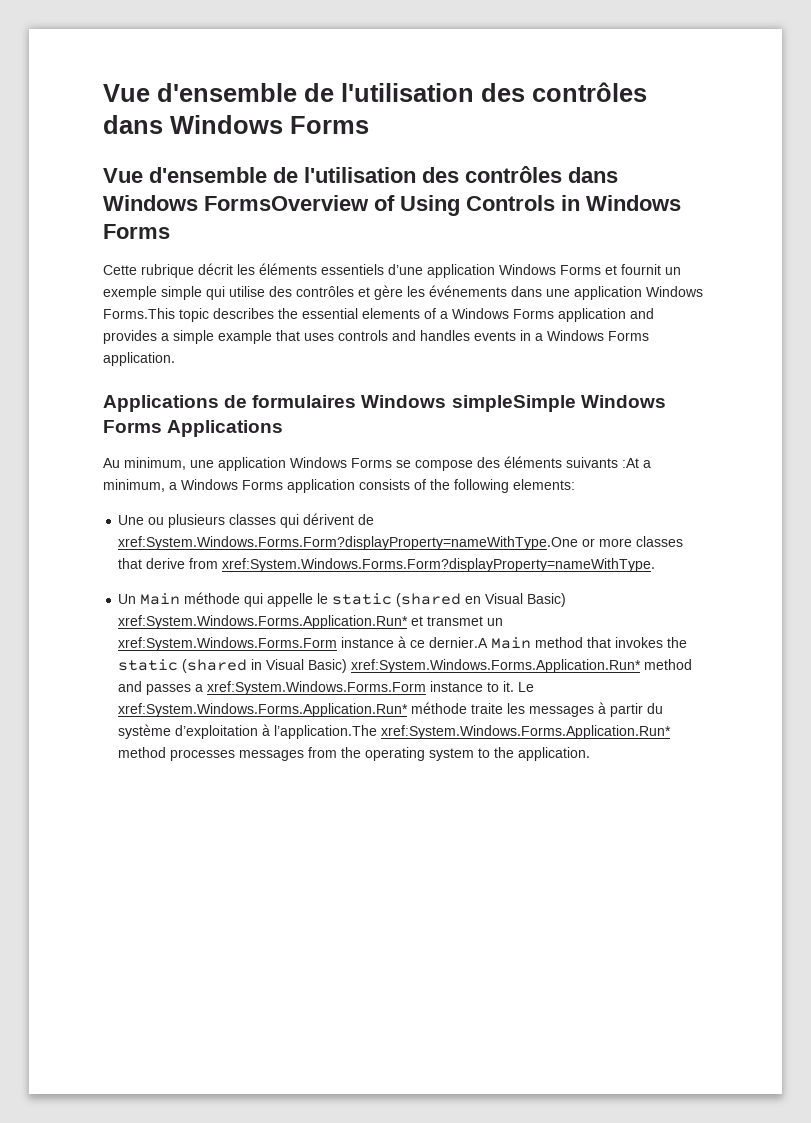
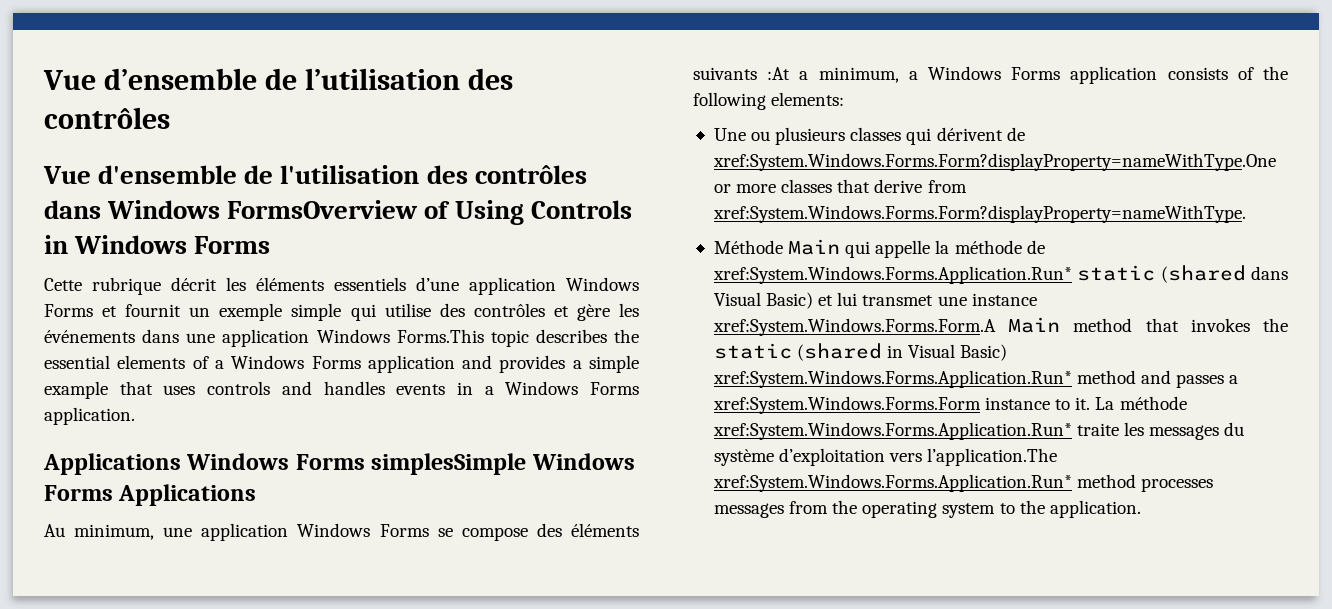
[103,82,647,102] [103,115,369,134] Vue d'ensemble de l'utilisation des contrôles dans Windows Forms -> [43,68,514,90] [44,107,170,129] Vue d’ensemble de l’utilisation des contrôles
[224,395,576,412] de formulaires Windows simpleSimple -> [186,453,527,475] Windows Forms simplesSimple
[118,592,567,607] [118,615,504,629] [118,636,489,651] Un Main méthode qui appelle le static (shared en Visual Basic) xref:System.Windows.Forms.Application.Run* et transmet un xref:System.Windows.Forms.Form instance à ce dernier.A -> [713,239,1045,258] [712,265,1288,284] [713,292,1037,309] [712,318,996,336] Méthode Main qui appelle la méthode de xref:System.Windows.Forms.Application.Run* static (shared dans Visual Basic) et lui transmet une instance xref:System.Windows.Forms.Form.A
[518,682,535,692] [118,702,468,717] Le xref:System.Windows.Forms.Application.Run* méthode -> [1095,396,1187,410] [712,422,1072,440] La méthode xref:System.Windows.Forms.Application.Run*
[598,702,644,717] à partir -> (1220, 432) none
[262,724,271,736] à -> [889,453,923,462] vers

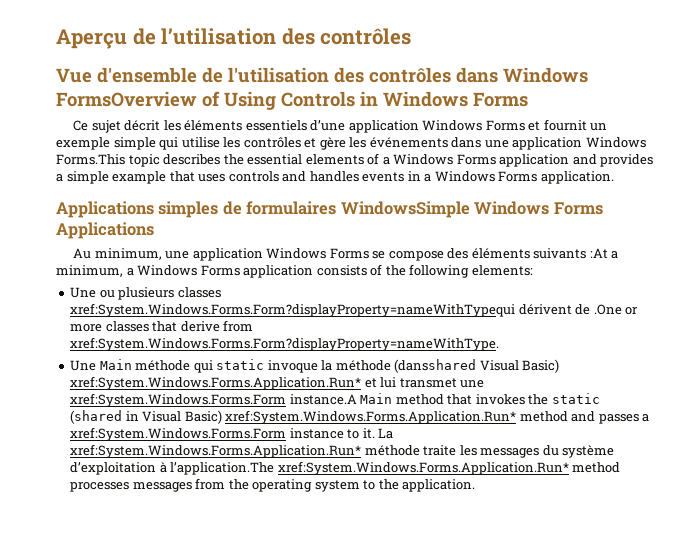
[43,68,258,90] Vue d’ensemble -> [56,29,127,49] Aperçu
[44,277,161,295] Cette rubrique -> [73,120,121,133] Ce sujet
[439,303,465,317] des -> [223,137,241,148] les
[186,453,527,475] Windows Forms simplesSimple -> [158,201,470,218] simples de formulaires WindowsSimple
[906,128,932,145] qui -> [70,303,516,317] xref:System.Windows.Forms.Form?displayProperty=nameWithTypequi
[712,153,1276,171] xref:System.Windows.Forms.Form?displayProperty=nameWithType.One -> [593,304,622,315] .One
[713,239,1045,258] [712,265,1288,284] [713,292,814,309] Méthode Main qui appelle la méthode de xref:System.Windows.Forms.Application.Run* static (shared dans Visual Basic) -> [70,359,560,373] [70,376,362,390] Une Main méthode qui static invoque la méthode (dansshared Visual Basic) xref:System.Windows.Forms.Application.Run*
[971,293,1037,306] [712,318,996,336] instance xref:System.Windows.Forms.Form.A -> [70,393,357,407] xref:System.Windows.Forms.Form instance.A
[1119,396,1187,410] [712,422,1072,440] méthode xref:System.Windows.Forms.Application.Run* -> [70,444,420,458] xref:System.Windows.Forms.Application.Run* méthode
[889,453,923,462] vers -> [159,462,167,473] à

